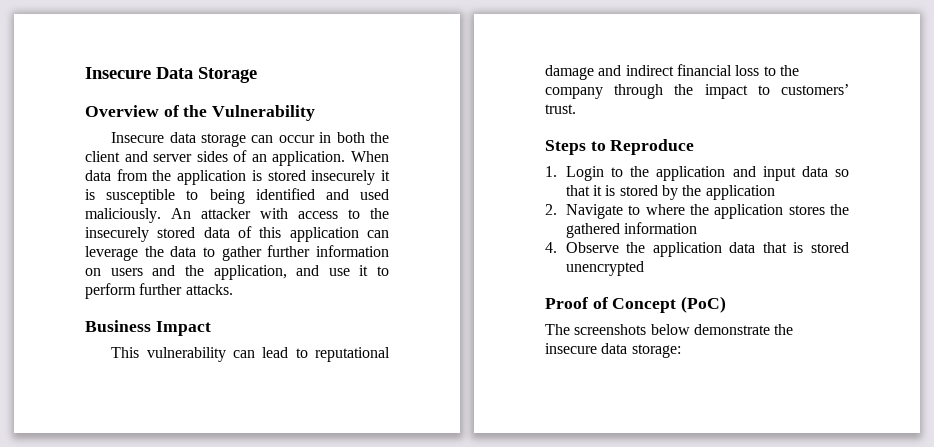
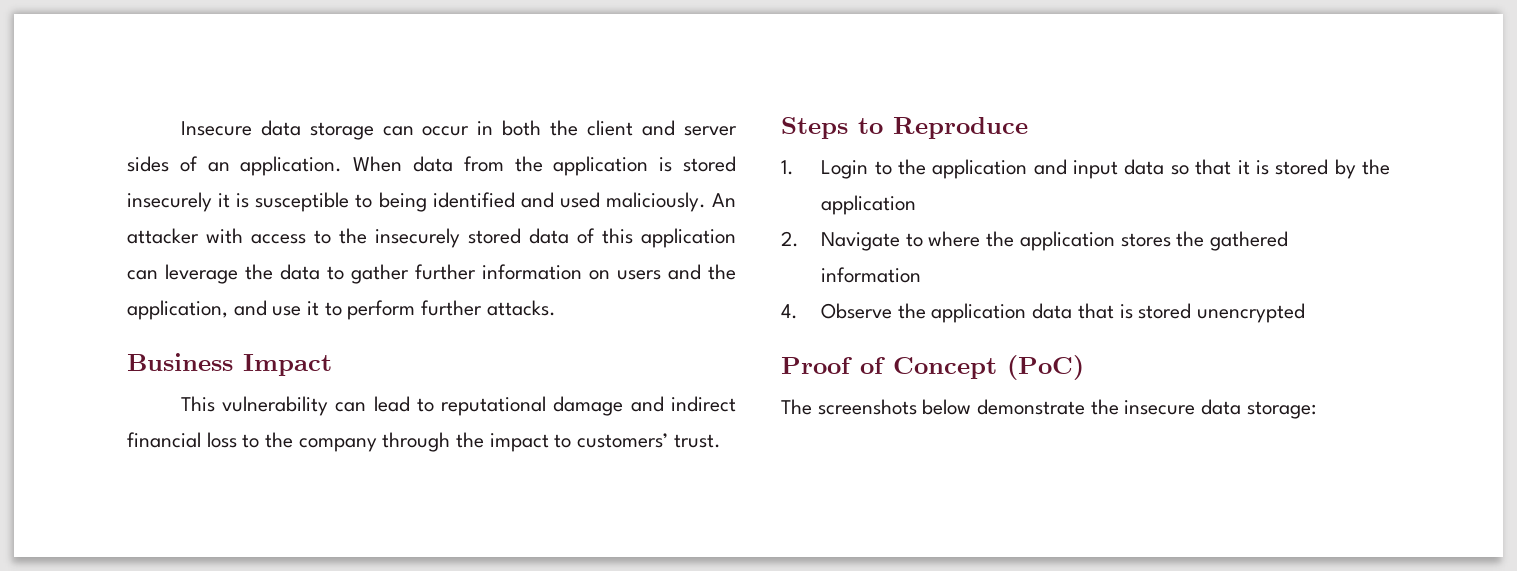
[85,67,257,83] [85,105,316,121] [111,132,165,143] Insecure Data Storage // Overview of the Vulnerability // Insecure -> [180,121,252,136] Insecure

